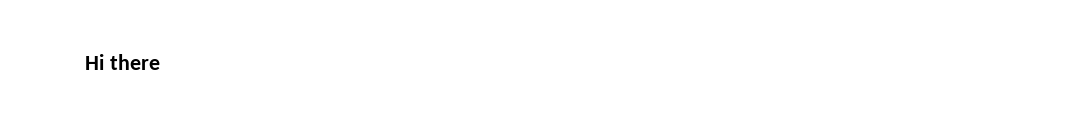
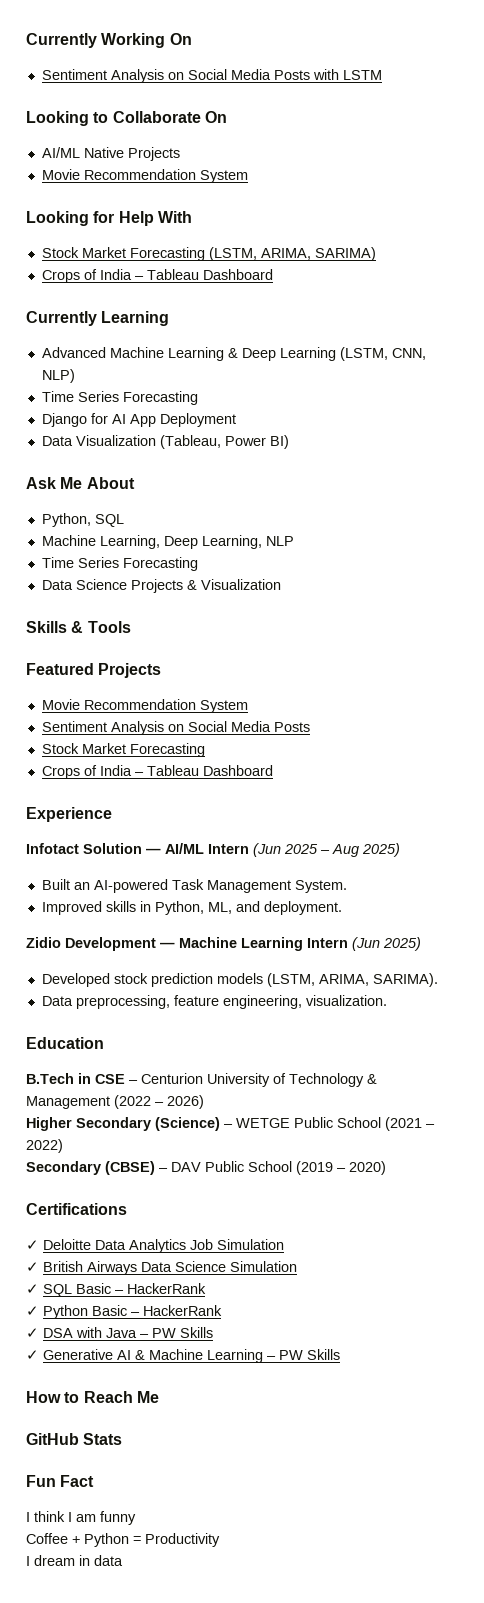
[85,54,160,70] Hi there -> [26,33,192,48] [41,69,382,83] [26,111,227,126] [41,147,180,161] [41,169,248,183] [26,211,192,226] [41,247,376,261] [41,269,273,283] [26,311,170,326] [41,347,426,361] [41,369,75,383] [41,391,198,405] [41,413,236,427] [41,435,289,449] [26,477,135,489] [41,513,124,527] [41,535,294,549] [41,557,198,571] [41,579,281,593] [26,621,131,633] [26,663,162,678] [41,699,248,713] [41,721,310,735] [41,743,205,757] [41,765,273,779] [26,807,112,822] [26,843,400,857] [41,879,347,893] [41,901,342,915] [26,937,421,951] [41,973,438,987] [41,995,387,1009] [26,1037,104,1049] [26,1073,377,1087] [26,1095,204,1109] [26,1117,435,1131] [26,1139,63,1153] [26,1161,386,1175] [26,1203,127,1215] [26,1239,284,1253] [26,1261,297,1275] [26,1283,206,1297] [26,1305,222,1319] [26,1327,213,1338] [26,1349,340,1363] [26,1391,159,1403] [26,1433,123,1445] [26,1475,95,1487] [26,1511,136,1525] [26,1533,220,1547] [26,1555,123,1566] Currently Working On // Sentiment Analysis on Social Media Posts with LSTM // Looking to Collaborate On // AI/ML Native Projects // Movie Recommendation System // Looking for Help With // Stock Market Forecasting (LSTM, ARIMA, SARIMA) // Crops of India – Tableau Dashboard // Currently Learning // Advanced Machine Learning & Deep Learning (LSTM, CNN, NLP) // Time Series Forecasting // Django for AI App Deployment // Data Visualization (Tableau, Power BI) // Ask Me About // Python, SQL // Machine Learning, Deep Learning, NLP // Time Series Forecasting // Data Science Projects & Visualization // Skills & Tools // Featured Projects // Movie Recommendation System // Sentiment Analysis on Social Media Posts // Stock Market Forecasting // Crops of India – Tableau Dashboard // Experience // Infotact Solution — AI/ML Intern (Jun 2025 – Aug 2025) // Built an AI-powered Task Management System. // Improved skills in Python, ML, and deployment. // Zidio Development — Machine Learning Intern (Jun 2025) // Developed stock prediction models (LSTM, ARIMA, SARIMA). // Data preprocessing, feature engineering, visualization. // Education // B.Tech in CSE – Centurion University of Technology & Management (2022 – 2026) // Higher Secondary (Science) – WETGE Public School (2021 – 2022) // Secondary (CBSE) – DAV Public School (2019 – 2020) // Certifications // ✓ Deloitte Data Analytics Job Simulation // ✓ British Airways Data Science Simulation // ✓ SQL Basic – HackerRank // ✓ Python Basic – HackerRank // ✓ DSA with Java – PW Skills // ✓ Generative AI & Machine Learning – PW Skills // How to Reach Me // GitHub Stats // Fun Fact // I think I am funny // Coffee + Python = Productivity // I dream in data

